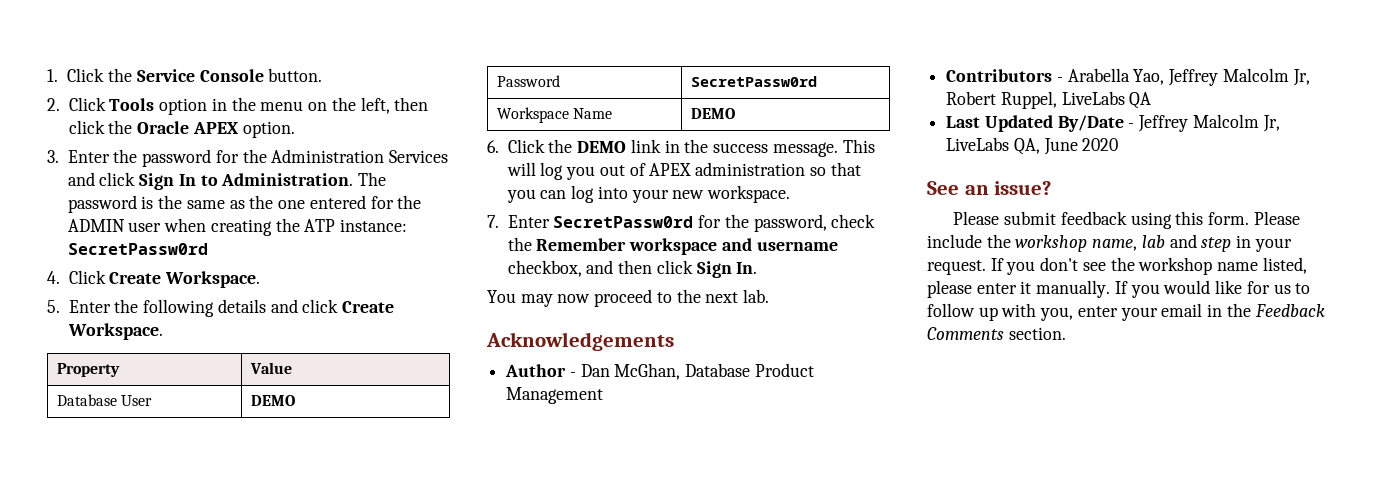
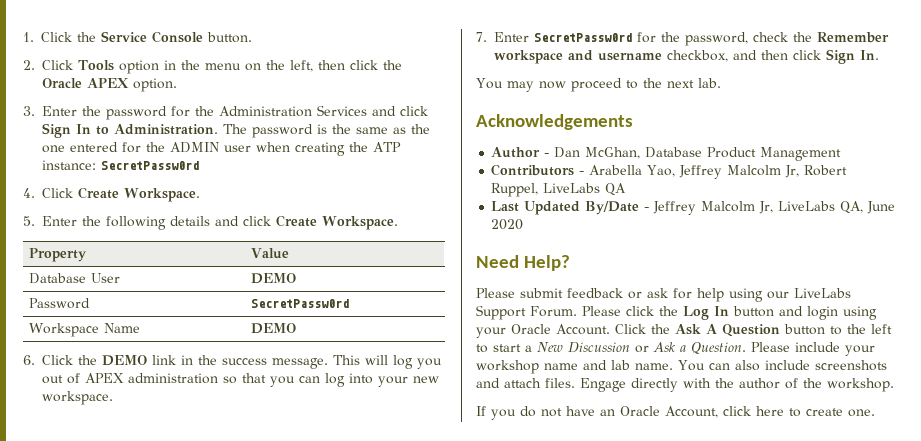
[927,181,1052,195] See an issue? -> [476,255,570,271] Need Help?
[1130,211,1300,229] [927,234,1292,252] [927,257,1307,275] [927,280,1311,298] [927,303,1325,321] [927,327,1066,340] using this form. Please include the workshop name, lab and step in your request. If you don't see the workshop name listed, please enter it manually. If you would like for us to follow up with you, enter your email in the Feedback Comments section. -> [628,288,851,302] [476,305,877,320] [476,324,892,338] [476,342,875,356] [476,360,887,374] [476,378,894,392] [476,406,875,420] or ask for help using our LiveLabs Support Forum. Please click the Log In button and login using your Oracle Account. Click the Ask A Question button to the left to start a New Discussion or Ask a Question. Please include your workshop name and lab name. You can also include screenshots and attach files. Engage directly with the author of the workshop. // If you do not have an Oracle Account, click here to create one.

